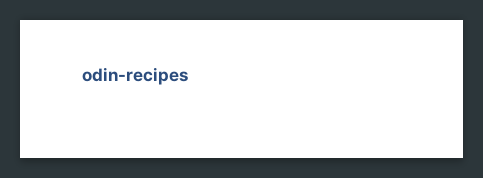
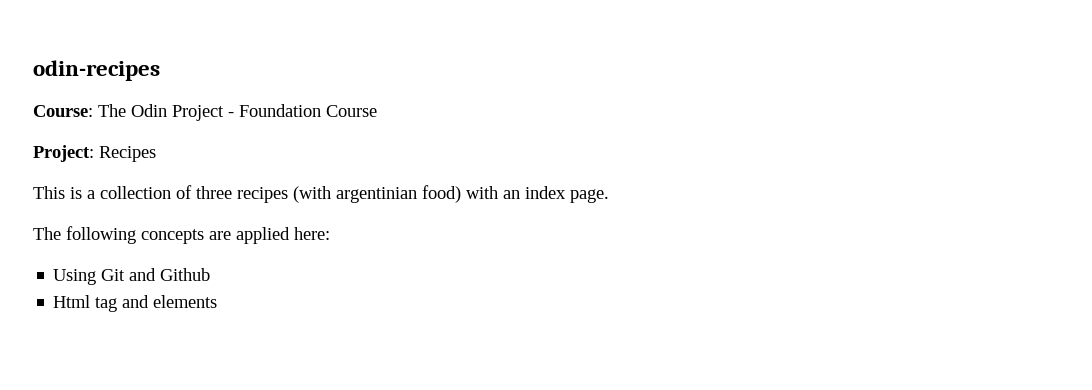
(188, 76) none -> [33,104,377,121] [33,145,156,162] [33,185,609,203] [33,226,330,244] [53,268,211,285] [53,295,218,312] // Course: The Odin Project - Foundation Course // Project: Recipes // This is a collection of three recipes (with argentinian food) with an index page. // The following concepts are applied here: // Using Git and Github // Html tag and elements

